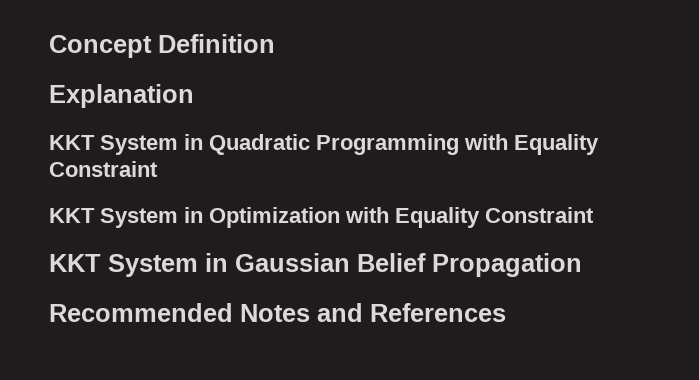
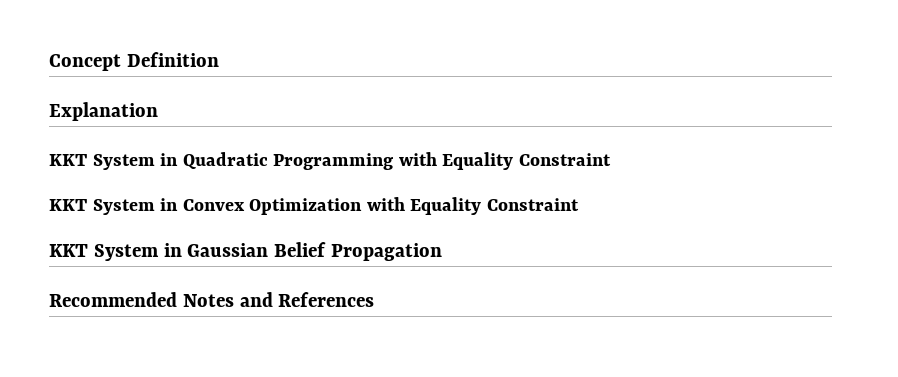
(203, 215) none -> [182,199,245,211] Convex

